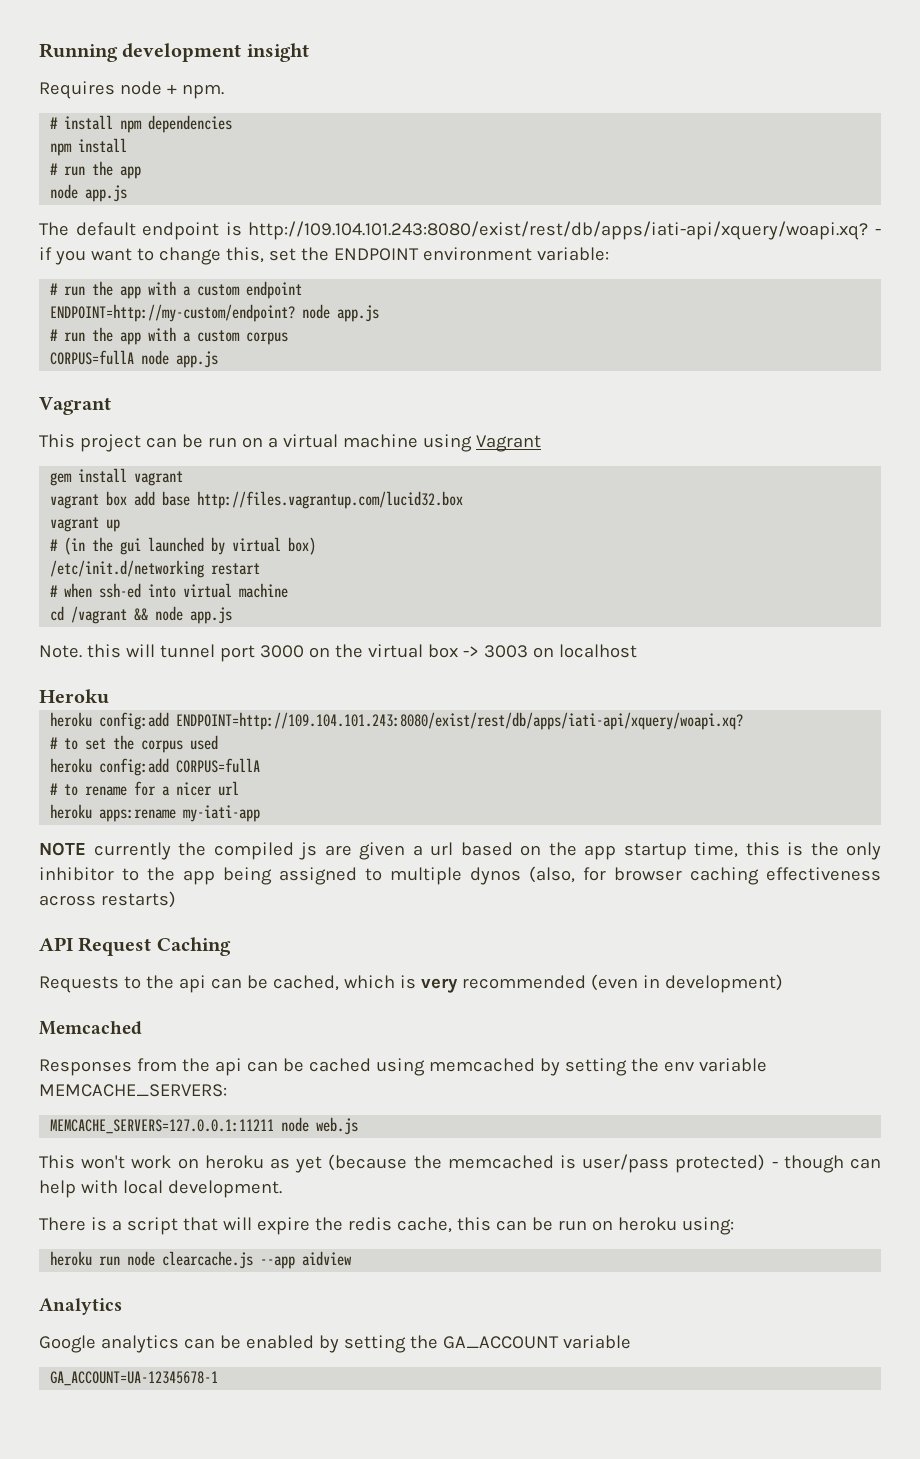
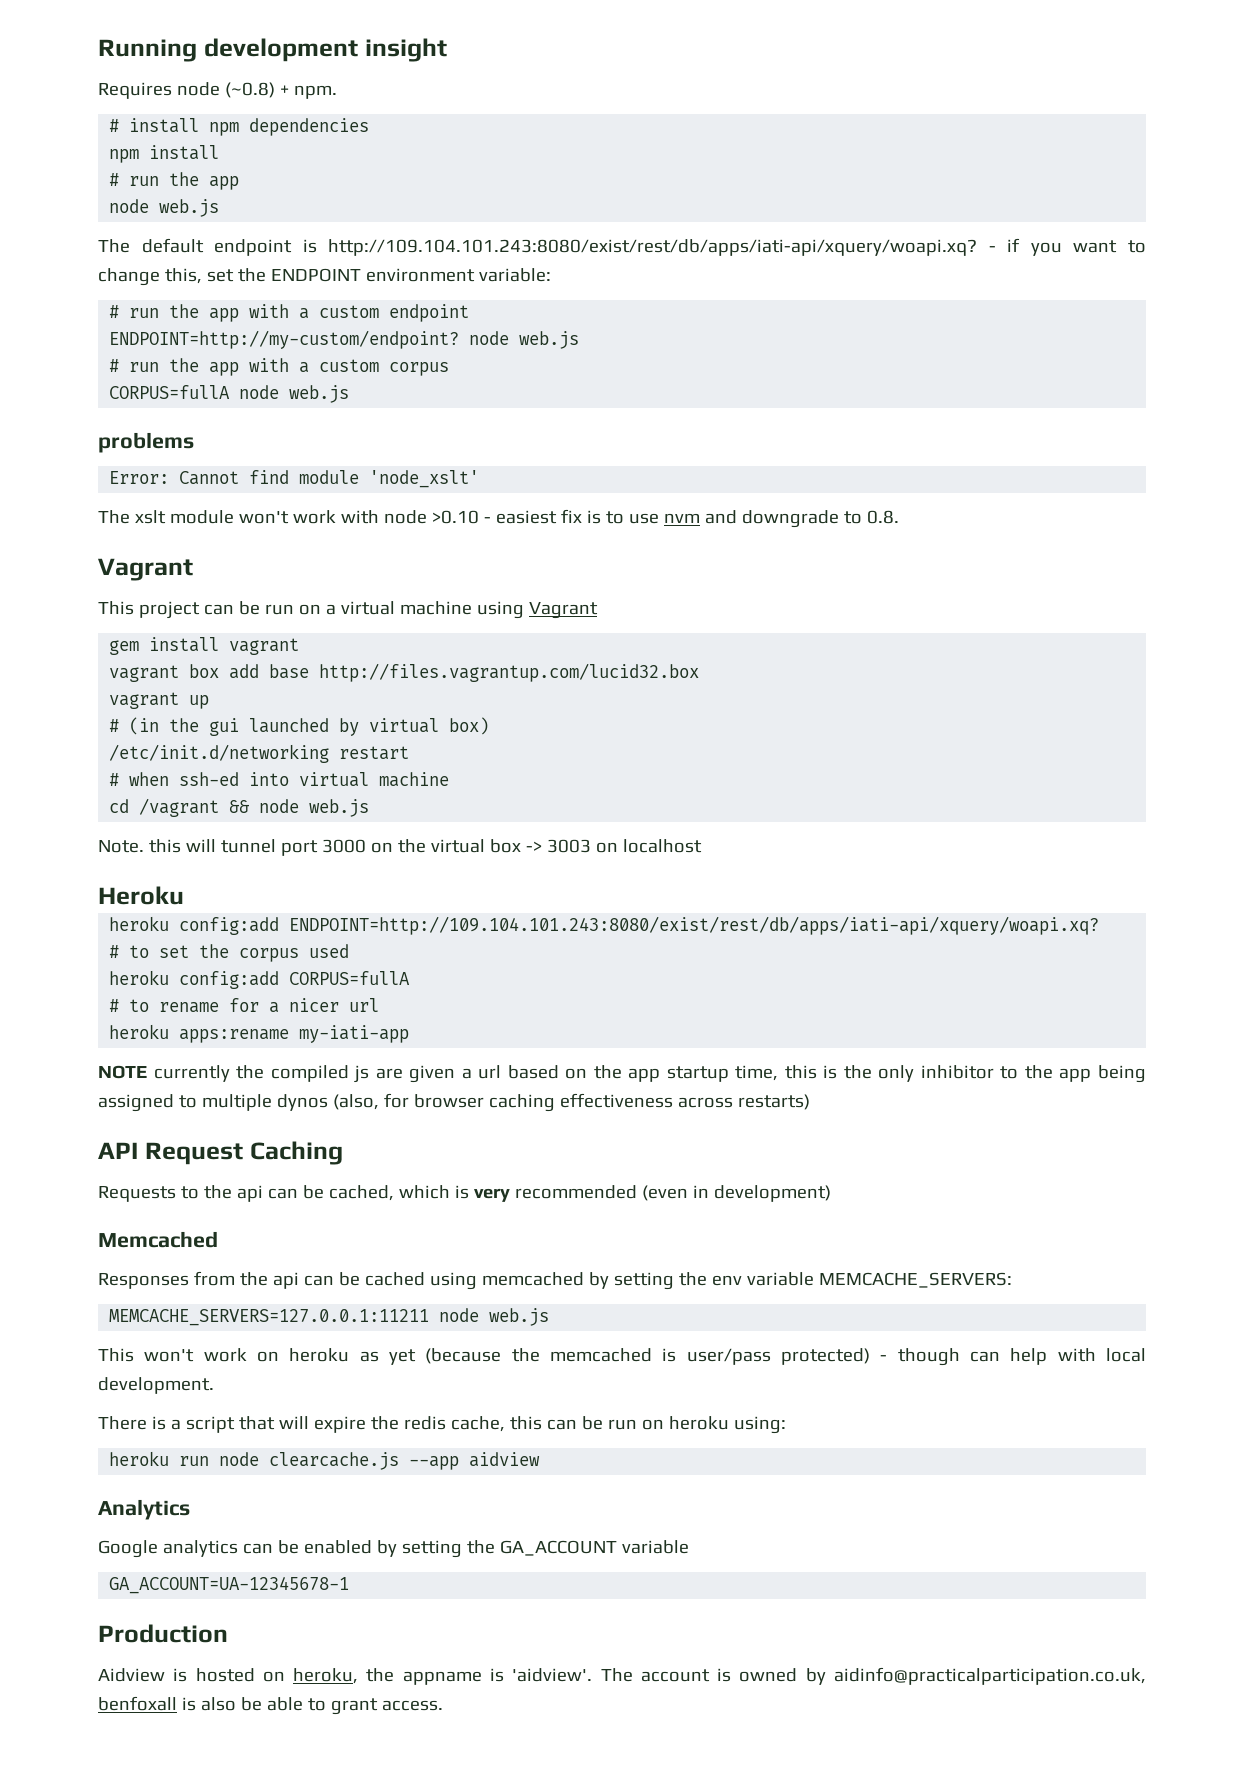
(162, 88) none -> [224,82,275,98] (~0.8)
[85,185,128,202] app.js -> [159,199,220,217] web.js
[337,305,380,322] app.js -> [519,331,580,349] web.js
[176,351,219,368] app.js -> [289,385,350,403] [98,432,194,453] [109,470,480,488] [98,509,899,528] web.js // problems // Error: Cannot find module 'node_xslt' // The xslt module won't work with node >0.10 - easiest fix is to use nvm and downgrade to 0.8.
[190,607,233,624] app.js -> [309,799,370,817] web.js
(219, 1378) none -> [98,1624,228,1643] [98,1667,1146,1685] [98,1696,443,1715] // Production // Aidview is hosted on heroku, the appname is 'aidview'. The account is owned by aidinfo@practicalparticipation.co.uk, benfoxall is also be able to grant access.

